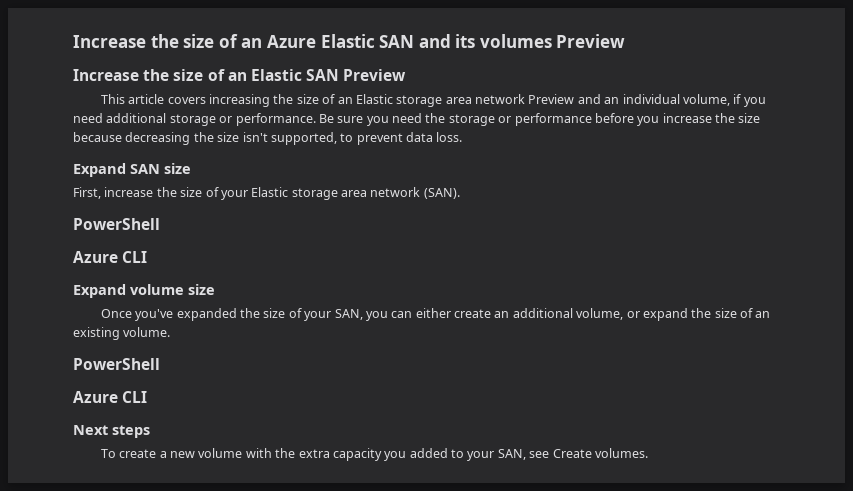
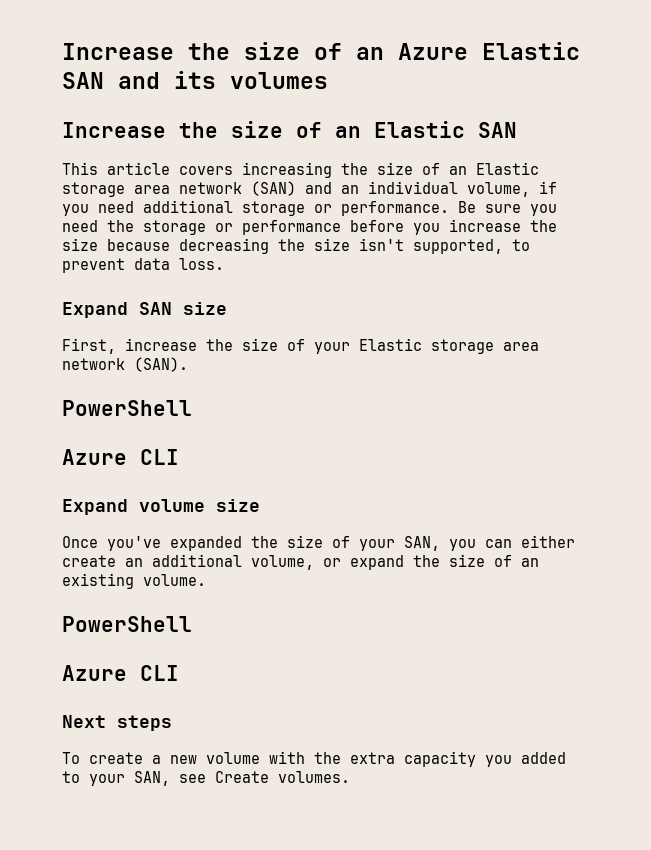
[556,34,626,48] Preview -> (328, 80) none
[343,69,407,81] Preview -> (517, 130) none
[528,94,575,104] Preview -> [251,181,296,196] (SAN)

